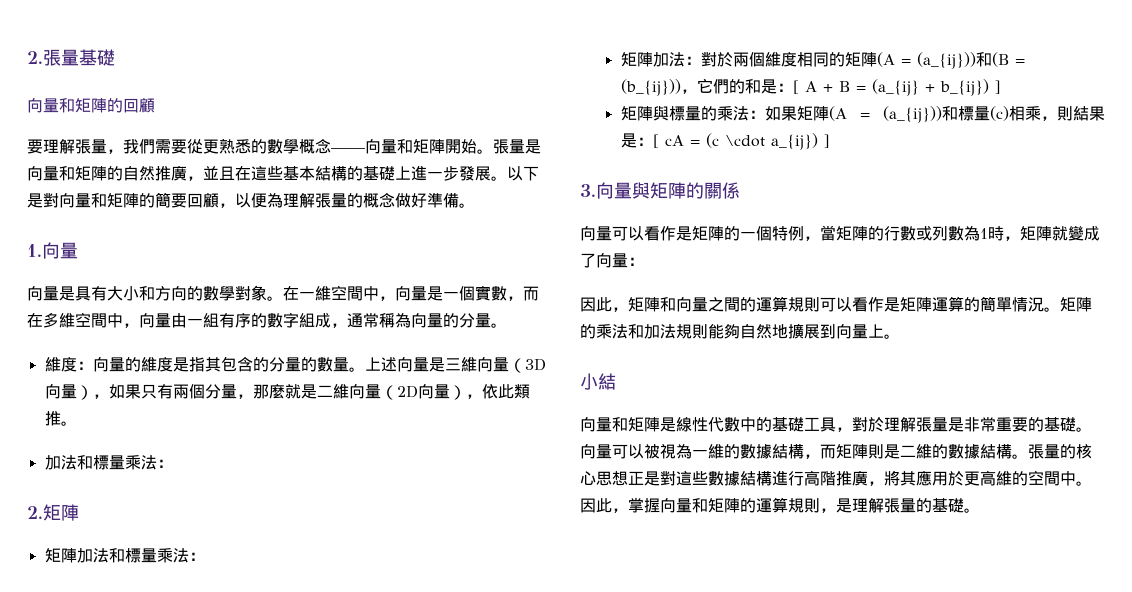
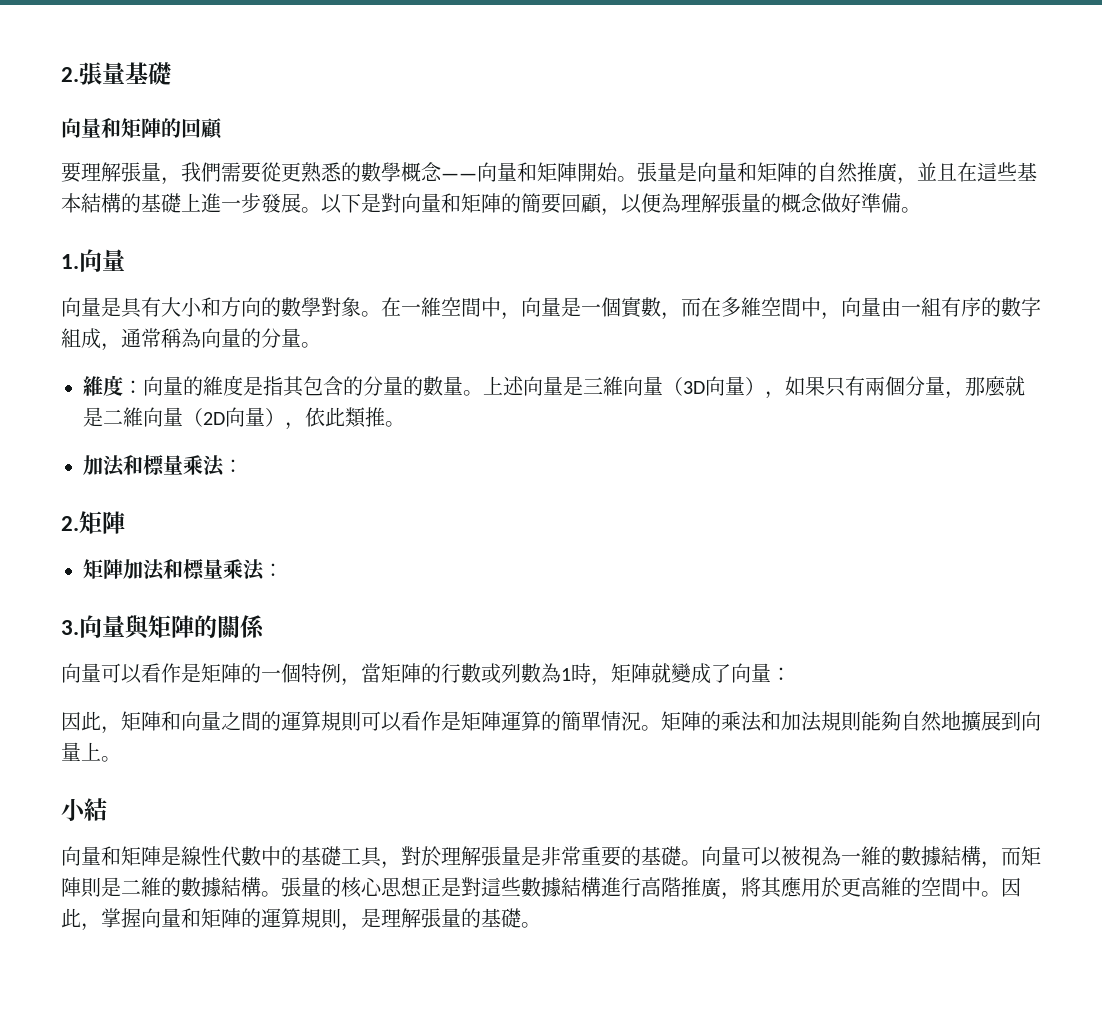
[620,52,1025,69] [620,78,1001,96] [620,106,1105,123] [620,133,830,150] // 矩陣加法：對於兩個維度相同的矩陣(A = (a_{ij}))和(B = (b_{ij}))，它們的和是：[ A + B = (a_{ij} + b_{ij}) ] // 矩陣與標量的乘法：如果矩陣(A = (a_{ij}))和標量(c)相乘，則結果是：[ cA = (c \cdot a_{ij}) ] -> (283, 570) none

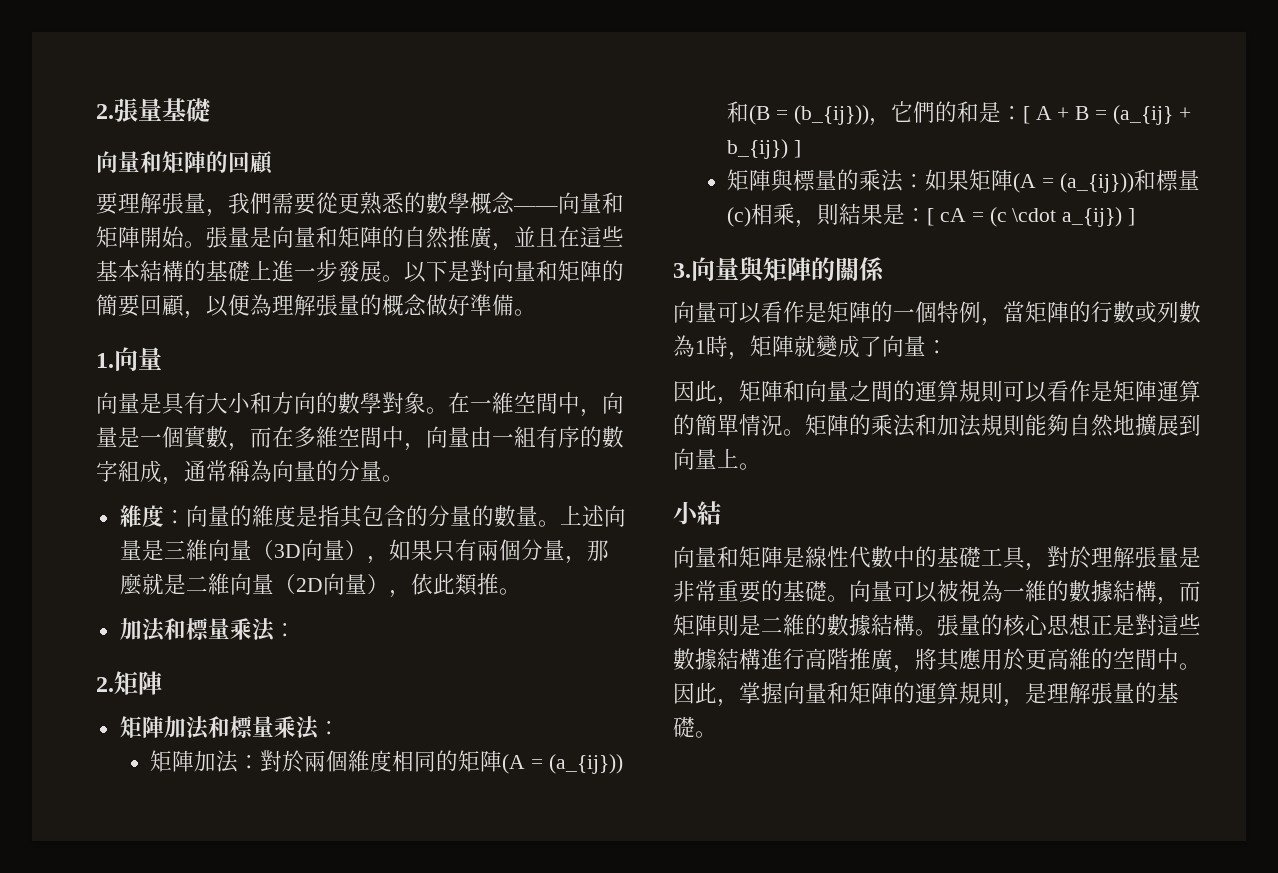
(283, 570) none -> [150,750,623,774] [727,101,1191,126] [727,139,801,159] [727,169,1200,193] [727,203,1135,228] // 矩陣加法：對於兩個維度相同的矩陣(A = (a_{ij}))和(B = (b_{ij}))，它們的和是：[ A + B = (a_{ij} + b_{ij}) ] // 矩陣與標量的乘法：如果矩陣(A = (a_{ij}))和標量(c)相乘，則結果是：[ cA = (c \cdot a_{ij}) ]

